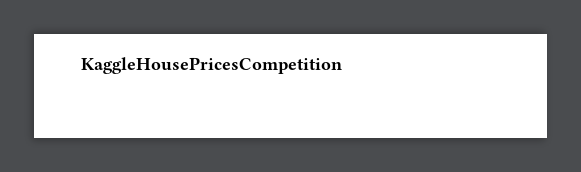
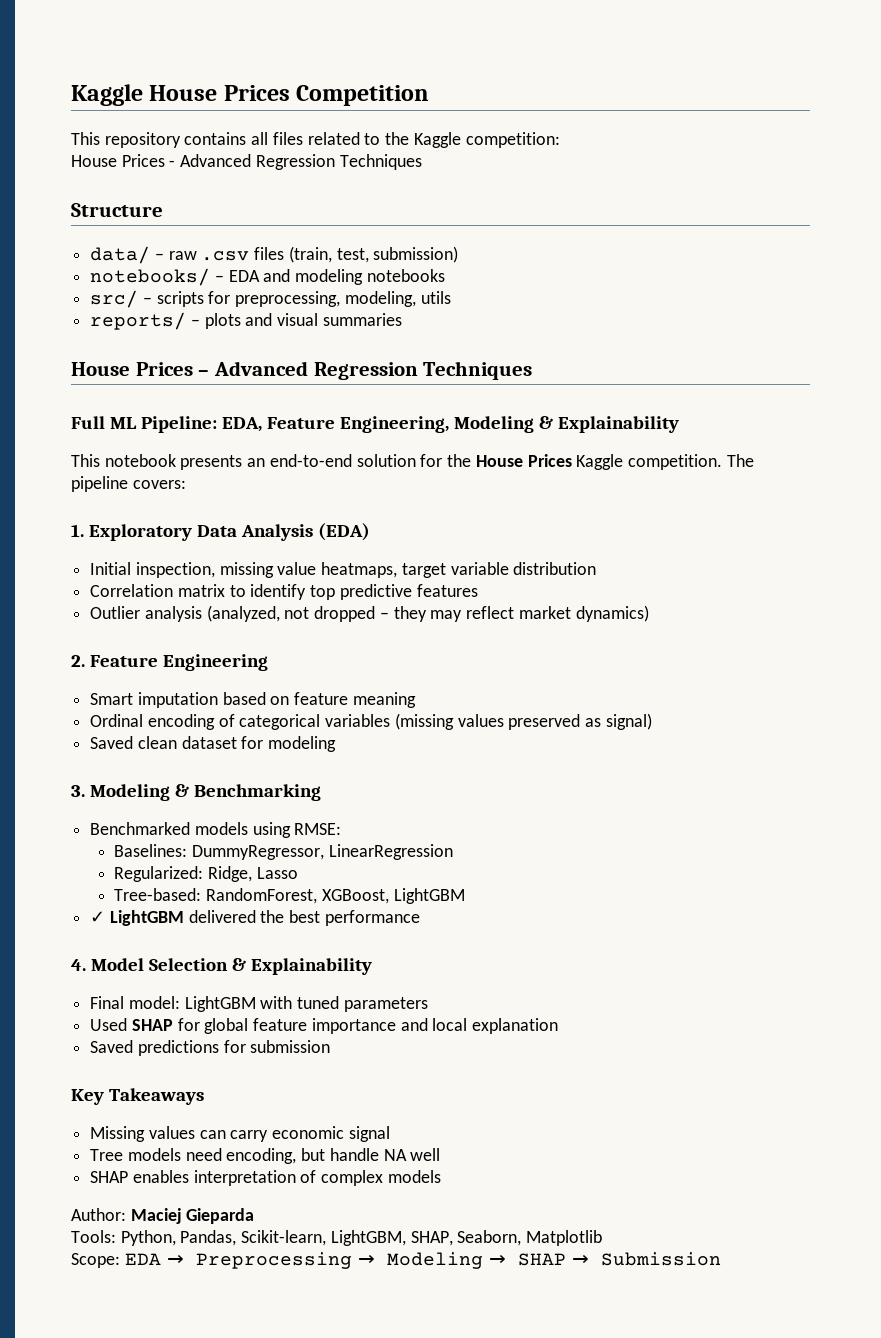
[81,57,342,74] KaggleHousePricesCompetition -> [71,84,430,106] [71,132,560,148] [71,154,422,170] [71,203,163,217] [90,246,459,264] [90,268,445,286] [90,290,451,308] [90,312,402,330] [71,361,533,380] [71,416,679,433] [71,454,754,470] [71,476,186,492] [71,523,370,541] [90,562,597,578] [90,584,478,600] [90,605,649,622] [71,654,268,671] [90,692,416,708] [90,713,652,730] [90,736,337,752] [71,784,321,801] [90,822,342,838] [114,844,453,860] [114,866,298,882] [114,888,465,904] [90,910,420,926] [71,958,372,975] [90,996,428,1012] [90,1018,559,1034] [90,1040,331,1056] [71,1088,204,1105] [90,1126,390,1142] [90,1148,441,1164] [90,1170,441,1186] [71,1208,255,1224] [71,1230,603,1246] [71,1252,721,1269] Kaggle House Prices Competition // This repository contains all files related to the Kaggle competition: // House Prices - Advanced Regression Techniques // Structure // data/ – raw .csv files (train, test, submission) // notebooks/ – EDA and modeling notebooks // src/ – scripts for preprocessing, modeling, utils // reports/ – plots and visual summaries // House Prices – Advanced Regression Techniques // Full ML Pipeline: EDA, Feature Engineering, Modeling & Explainability // This notebook presents an end-to-end solution for the House Prices Kaggle competition. The pipeline covers: // 1. Exploratory Data Analysis (EDA) // Initial inspection, missing value heatmaps, target variable distribution // Correlation matrix to identify top predictive features // Outlier analysis (analyzed, not dropped – they may reflect market dynamics) // 2. Feature Engineering // Smart imputation based on feature meaning // Ordinal encoding of categorical variables (missing values preserved as signal) // Saved clean dataset for modeling // 3. Modeling & Benchmarking // Benchmarked models using RMSE: // Baselines: DummyRegressor, LinearRegression // Regularized: Ridge, Lasso // Tree-based: RandomForest, XGBoost, LightGBM // ✓ LightGBM delivered the best performance // 4. Model Selection & Explainability // Final model: LightGBM with tuned parameters // Used SHAP for global feature importance and local explanation // Saved predictions for submission // Key Takeaways // Missing values can carry economic signal // Tree models need encoding, but handle NA well // SHAP enables interpretation of complex models // Author: Maciej Gieparda // Tools: Python, Pandas, Scikit-learn, LightGBM, SHAP, Seaborn, Matplotlib // Scope: EDA → Preprocessing → Modeling → SHAP → Submission

